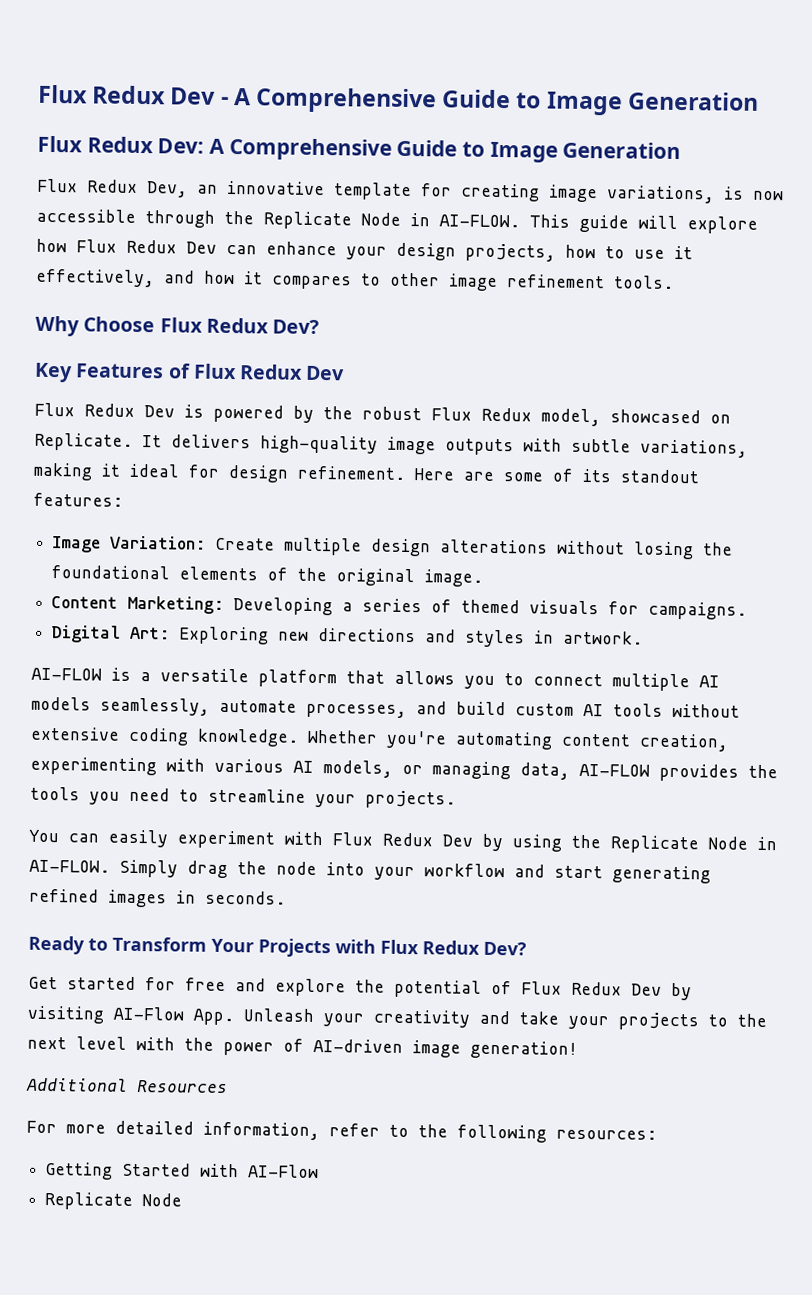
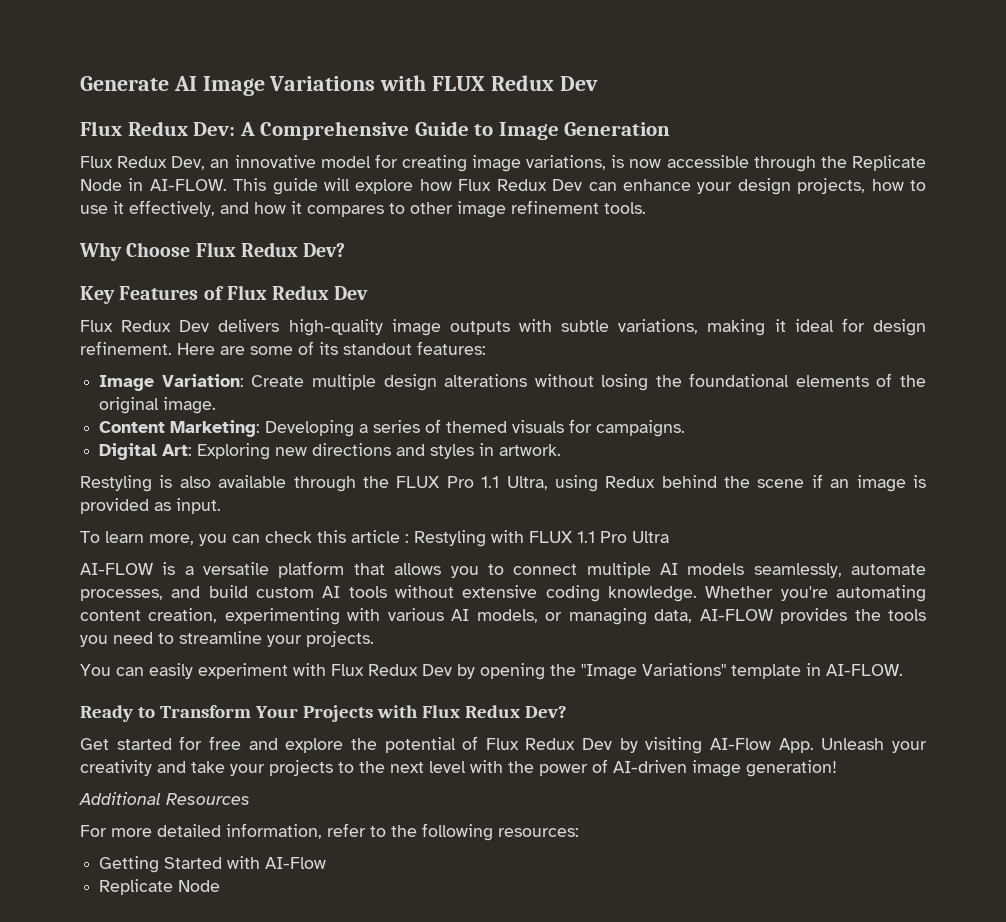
[38,84,759,116] Flux Redux Dev - A Comprehensive Guide to Image Generation -> [80,75,598,96] Generate AI Image Variations with FLUX Redux Dev
[334,182,412,201] template -> [320,156,371,168] model
[184,404,731,427] [34,432,162,451] is powered by the robust Flux Redux model, showcased on Replicate. It -> (210, 326) none
(644, 637) none -> [80,474,927,492] [80,498,221,514] [80,530,669,547] // Restyling is also available through the FLUX Pro 1.1 Ultra, using Redux behind the scene if an image is provided as input. // To learn more, you can check this article : Restyling with FLUX 1.1 Pro Ultra
[512,834,777,854] [29,859,711,884] [29,888,286,908] using the Replicate Node in AI-FLOW. Simply drag the node into your workflow and start generating refined images in seconds. -> [480,663,903,680] opening the "Image Variations" template in AI-FLOW.

